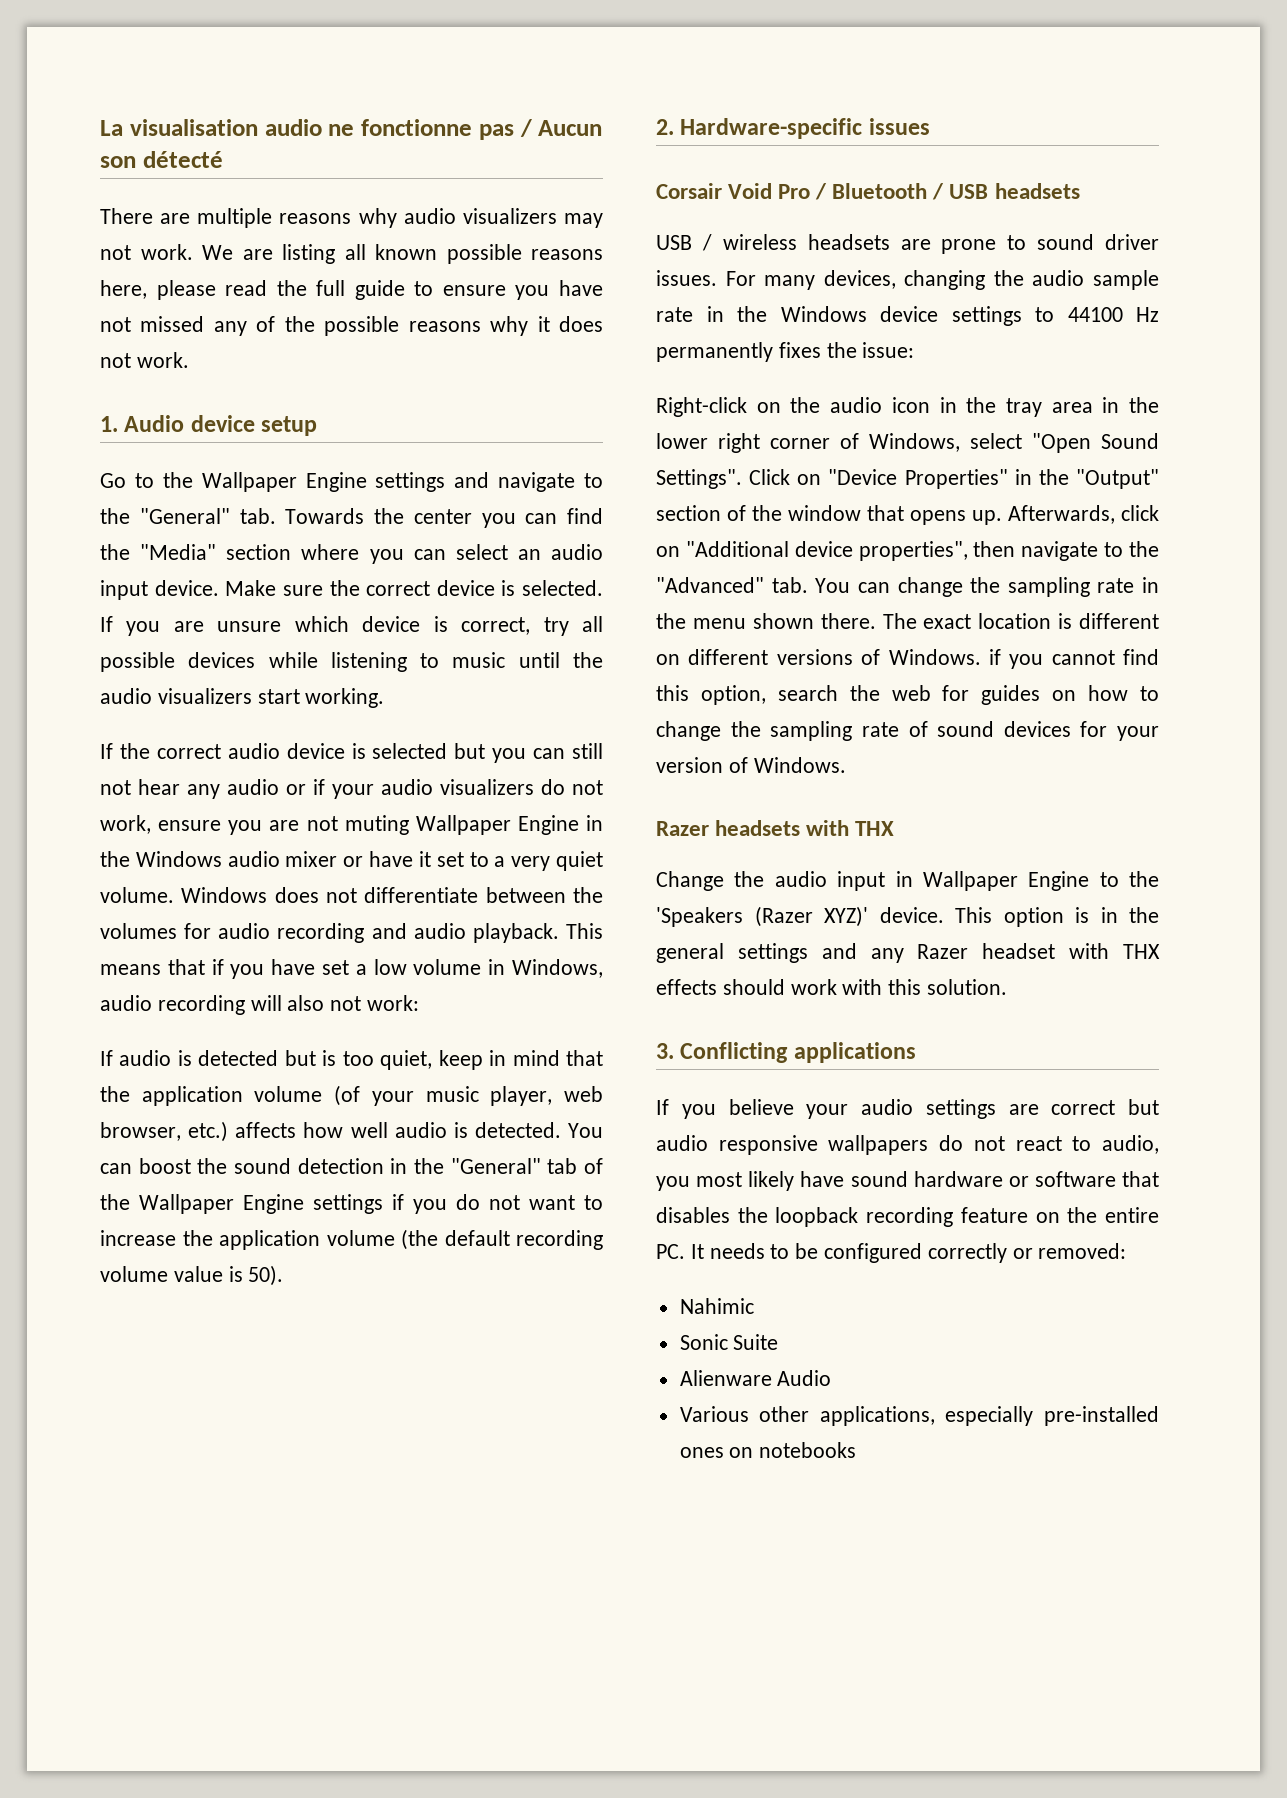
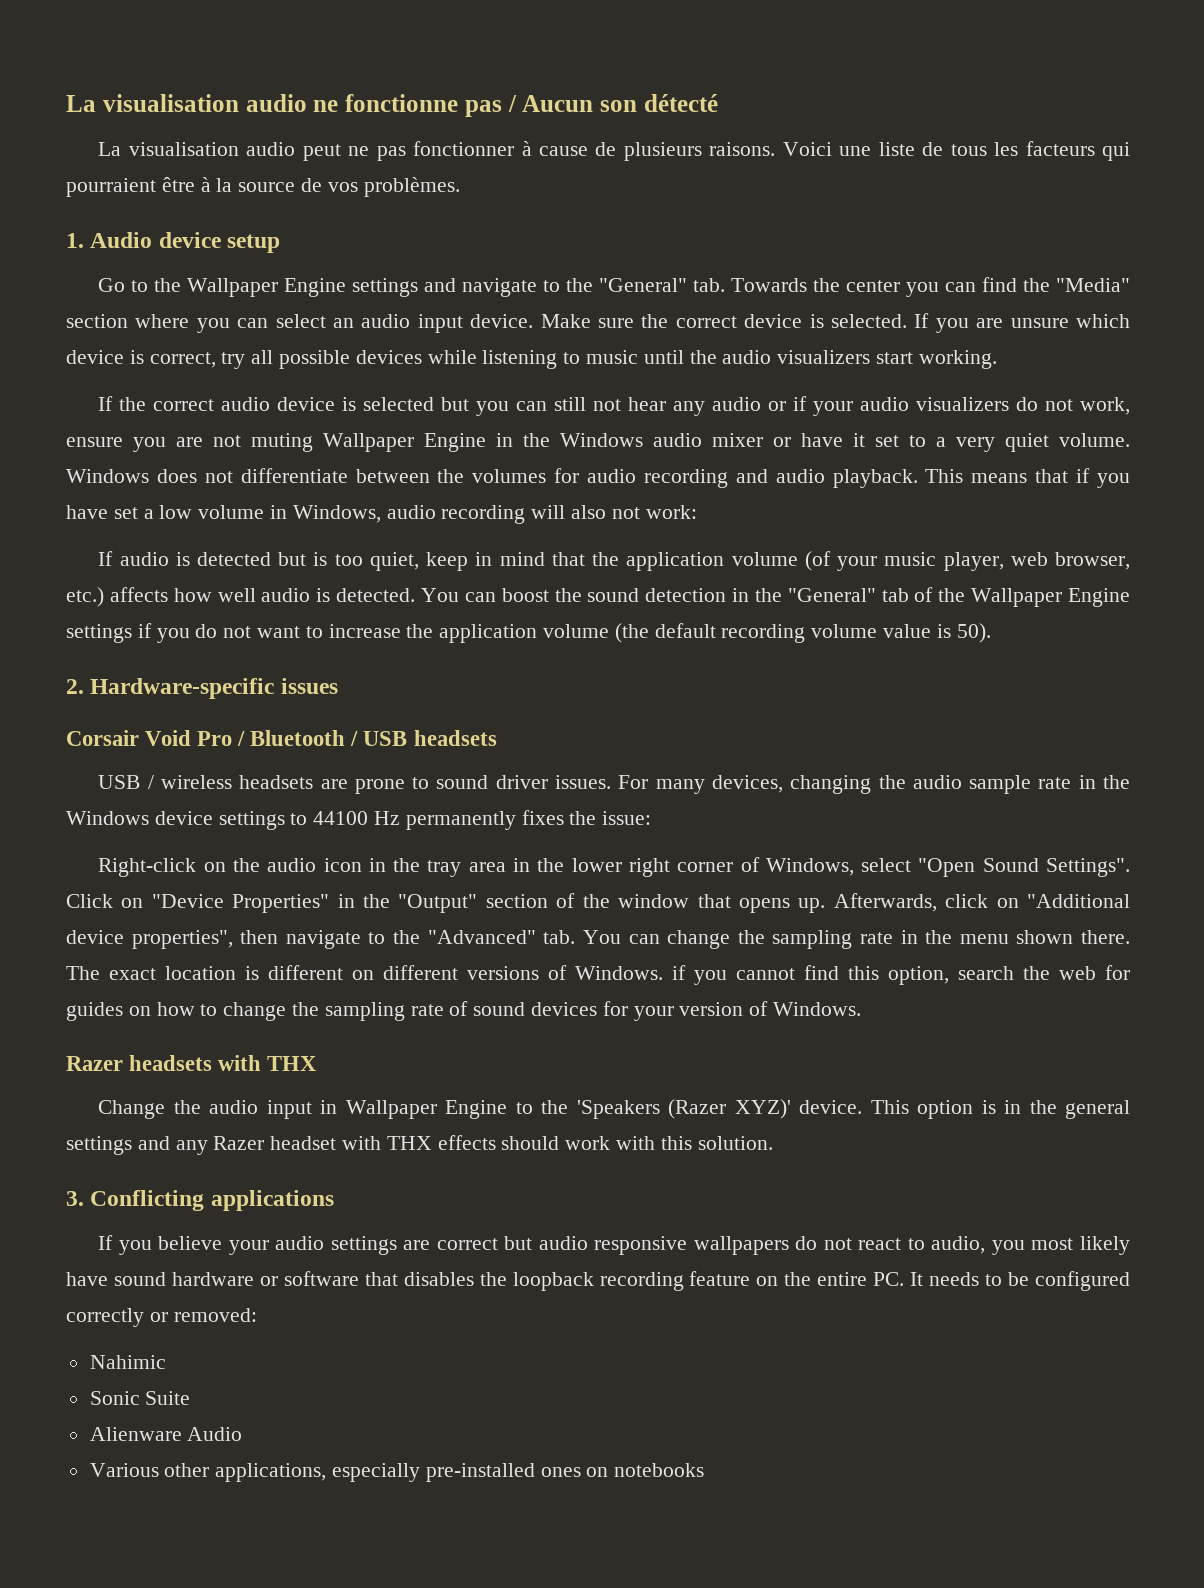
[100,208,603,228] [100,244,603,264] [100,280,603,300] [100,316,604,336] [100,352,189,368] There are multiple reasons why audio visualizers may not work. We are listing all known possible reasons here, please read the full guide to ensure you have not missed any of the possible reasons why it does not work. -> [98,141,1130,161] [66,177,460,197] La visualisation audio peut ne pas fonctionner à cause de plusieurs raisons. Voici une liste de tous les facteurs qui pourraient être à la source de vos problèmes.

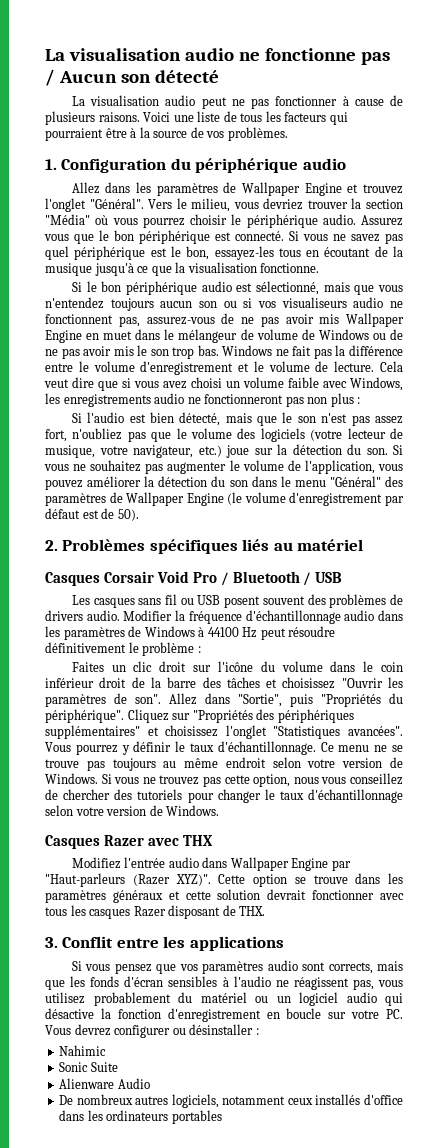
[90,232,281,253] [98,277,1130,297] [66,313,1130,333] [66,350,997,369] [98,396,1131,416] [66,433,1130,452] [66,468,1130,488] [66,505,697,524] [98,551,1131,571] [66,587,1130,607] [66,623,991,643] [66,678,338,699] Audio device setup // Go to the Wallpaper Engine settings and navigate to the "General" tab. Towards the center you can find the "Media" section where you can select an audio input device. Make sure the correct device is selected. If you are unsure which device is correct, try all possible devices while listening to music until the audio visualizers start working. // If the correct audio device is selected but you can still not hear any audio or if your audio visualizers do not work, ensure you are not muting Wallpaper Engine in the Windows audio mixer or have it set to a very quiet volume. Windows does not differentiate between the volumes for audio recording and audio playback. This means that if you have set a low volume in Windows, audio recording will also not work: // If audio is detected but is too quiet, keep in mind that the application volume (of your music player, web browser, etc.) affects how well audio is detected. You can boost the sound detection in the "General" tab of the Wallpaper Engine settings if you do not want to increase the application volume (the default recording volume value is 50). // 2. Hardware-specific issues // -> [61,158,346,173] [71,182,404,196] [45,198,403,212] [45,214,403,228] [44,230,403,244] [45,246,404,260] [45,262,320,276] [71,281,403,295] [45,297,403,311] [45,313,404,327] [45,329,403,343] [45,345,404,359] [45,361,403,375] [44,377,403,391] [45,393,361,407] [71,412,404,426] [45,428,403,442] [45,444,403,458] [44,460,403,474] [45,476,403,490] [45,492,404,506] [45,508,139,521] [45,539,364,554] [45,572,100,586] Configuration du périphérique audio // Allez dans les paramètres de Wallpaper Engine et trouvez l'onglet "Général". Vers le milieu, vous devriez trouver la section "Média" où vous pourrez choisir le périphérique audio. Assurez vous que le bon périphérique est connecté. Si vous ne savez pas quel périphérique est le bon, essayez-les tous en écoutant de la musique jusqu'à ce que la visualisation fonctionne. // Si le bon périphérique audio est sélectionné, mais que vous n'entendez toujours aucun son ou si vos visualiseurs audio ne fonctionnent pas, assurez-vous de ne pas avoir mis Wallpaper Engine en muet dans le mélangeur de volume de Windows ou de ne pas avoir mis le son trop bas. Windows ne fait pas la différence entre le volume d'enregistrement et le volume de lecture. Cela veut dire que si vous avez choisi un volume faible avec Windows, les enregistrements audio ne fonctionneront pas non plus : // Si l'audio est bien détecté, mais que le son n'est pas assez fort, n'oubliez pas que le volume des logiciels (votre lecteur de musique, votre navigateur, etc.) joue sur la détection du son. Si vous ne souhaitez pas augmenter le volume de l'application, vous pouvez améliorer la détection du son dans le menu "Général" des paramètres de Wallpaper Engine (le volume d'enregistrement par défaut est de 50). // 2. Problèmes spécifiques liés au matériel // Casques
[413,730,497,746] [98,775,1131,794] [66,810,652,830] [98,857,1131,877] [66,893,1130,913] [66,930,1130,949] [66,965,1130,985] [66,1001,862,1021] [66,1055,317,1071] [98,1099,1130,1119] [66,1135,773,1155] [66,1190,334,1211] [98,1235,1131,1255] [66,1271,1130,1291] [66,1308,257,1327] headsets // USB / wireless headsets are prone to sound driver issues. For many devices, changing the audio sample rate in the Windows device settings to 44100 Hz permanently fixes the issue: // Right-click on the audio icon in the tray area in the lower right corner of Windows, select "Open Sound Settings". Click on "Device Properties" in the "Output" section of the window that opens up. Afterwards, click on "Additional device properties", then navigate to the "Advanced" tab. You can change the sampling rate in the menu shown there. The exact location is different on different versions of Windows. if you cannot find this option, search the web for guides on how to change the sampling rate of sound devices for your version of Windows. // Razer headsets with THX // Change the audio input in Wallpaper Engine to the 'Speakers (Razer XYZ)' device. This option is in the general settings and any Razer headset with THX effects should work with this solution. // 3. Conflicting applications // If you believe your audio settings are correct but audio responsive wallpapers do not react to audio, you most likely have sound hardware or software that disables the loopback recording feature on the entire PC. It needs to be configured correctly or removed: -> [71,594,403,608] [45,610,404,624] [45,626,336,640] [45,642,201,656] [71,661,404,672] [45,677,404,689] [45,693,403,707] [45,709,354,723] [45,725,403,739] [45,741,404,755] [45,757,403,771] [45,773,403,787] [45,789,403,803] [45,805,220,816] [45,835,213,849] [71,857,351,871] [45,873,403,887] [45,889,404,903] [45,905,266,919] [45,936,284,951] [71,960,403,974] [45,976,403,990] [45,992,403,1006] [45,1008,403,1022] [45,1024,259,1038] // Les casques sans fil ou USB posent souvent des problèmes de drivers audio. Modifier la fréquence d'échantillonnage audio dans les paramètres de Windows à 44100 Hz peut résoudre définitivement le problème : // Faites un clic droit sur l'icône du volume dans le coin inférieur droit de la barre des tâches et choisissez "Ouvrir les paramètres de son". Allez dans "Sortie", puis "Propriétés du périphérique". Cliquez sur "Propriétés des périphériques supplémentaires" et choisissez l'onglet "Statistiques avancées". Vous pourrez y définir le taux d'échantillonnage. Ce menu ne se trouve pas toujours au même endroit selon votre version de Windows. Si vous ne trouvez pas cette option, nous vous conseillez de chercher des tutoriels pour changer le taux d'échantillonnage selon votre version de Windows. // Casques Razer avec THX // Modifiez l'entrée audio dans Wallpaper Engine par "Haut-parleurs (Razer XYZ)". Cette option se trouve dans les paramètres généraux et cette solution devrait fonctionner avec tous les casques Razer disposant de THX. // 3. Conflit entre les applications // Si vous pensez que vos paramètres audio sont corrects, mais que les fonds d'écran sensibles à l'audio ne réagissent pas, vous utilisez probablement du matériel ou un logiciel audio qui désactive la fonction d'enregistrement en boucle sur votre PC. Vous devrez configurer ou désinstaller :
[89,1463,705,1482] Various other applications, especially pre-installed ones on notebooks -> [59,1094,403,1108] [59,1110,222,1124] De nombreux autres logiciels, notamment ceux installés d'office dans les ordinateurs portables

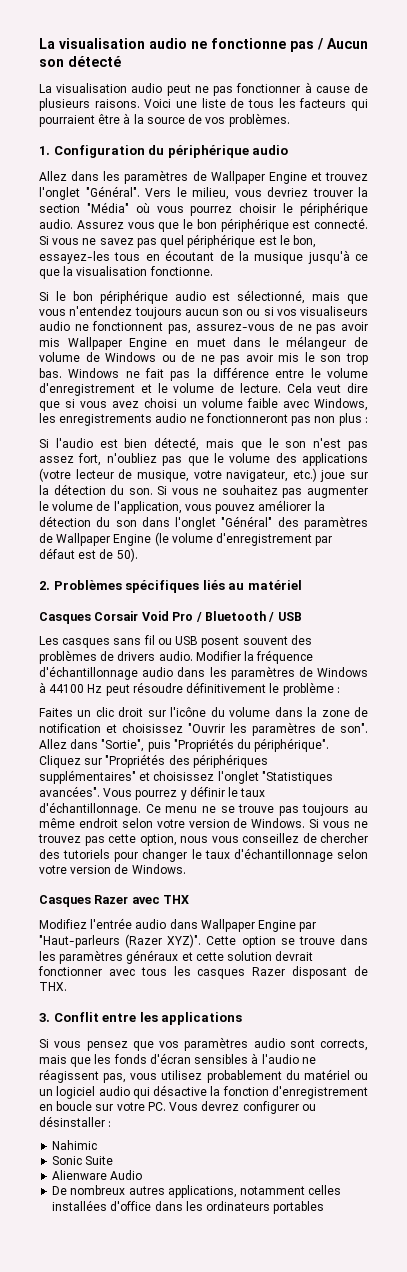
[260,428,305,442] logiciels -> [302,453,368,466] applications
[280,476,326,487] le menu -> [175,517,217,530] l'onglet
[363,661,404,672] [45,677,260,688] le coin inférieur droit de la barre des tâches -> [307,707,368,717] [39,723,101,733] la zone de notification
[171,1094,361,1108] logiciels, notamment ceux installés -> [167,1185,342,1198] [52,1200,108,1211] applications, notamment celles installées

